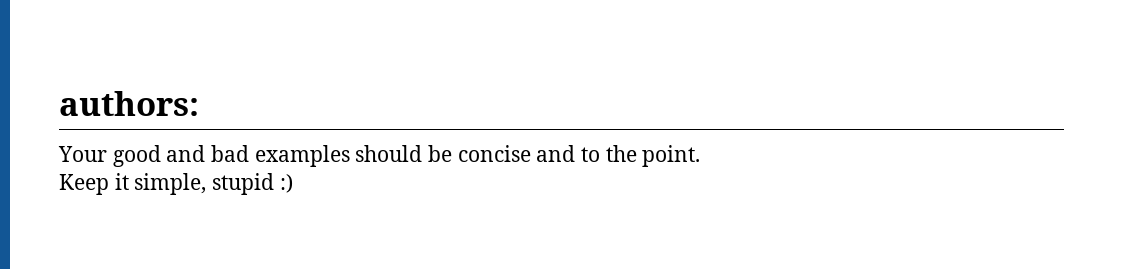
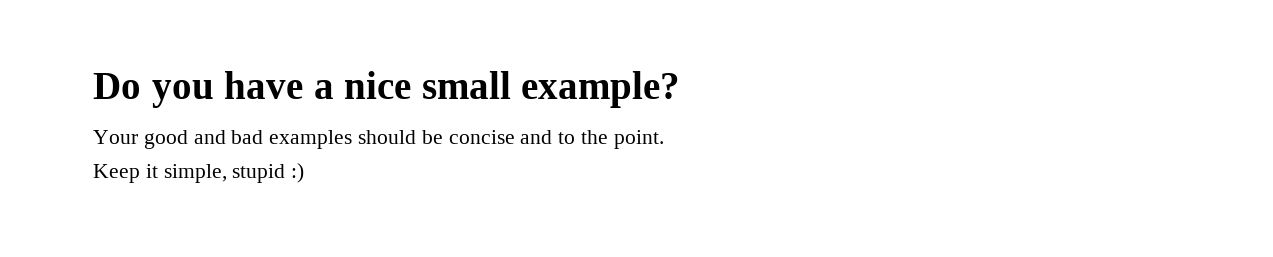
[59,91,199,116] authors: -> [93,71,681,108] Do you have a nice small example?

